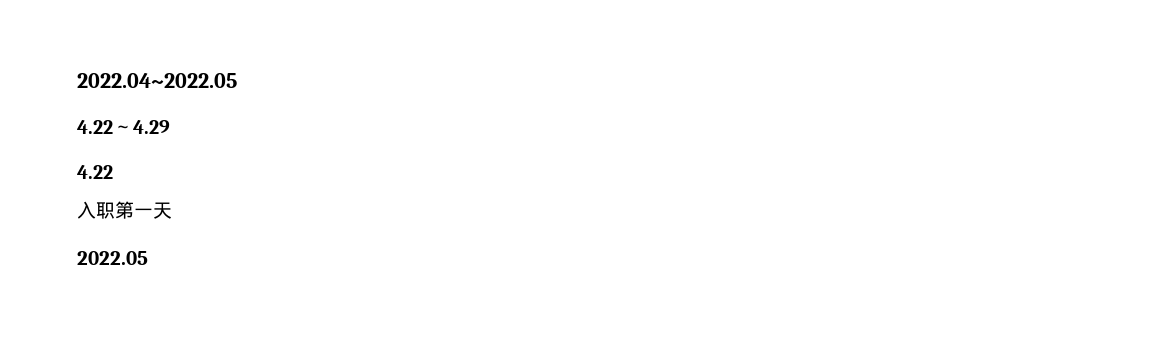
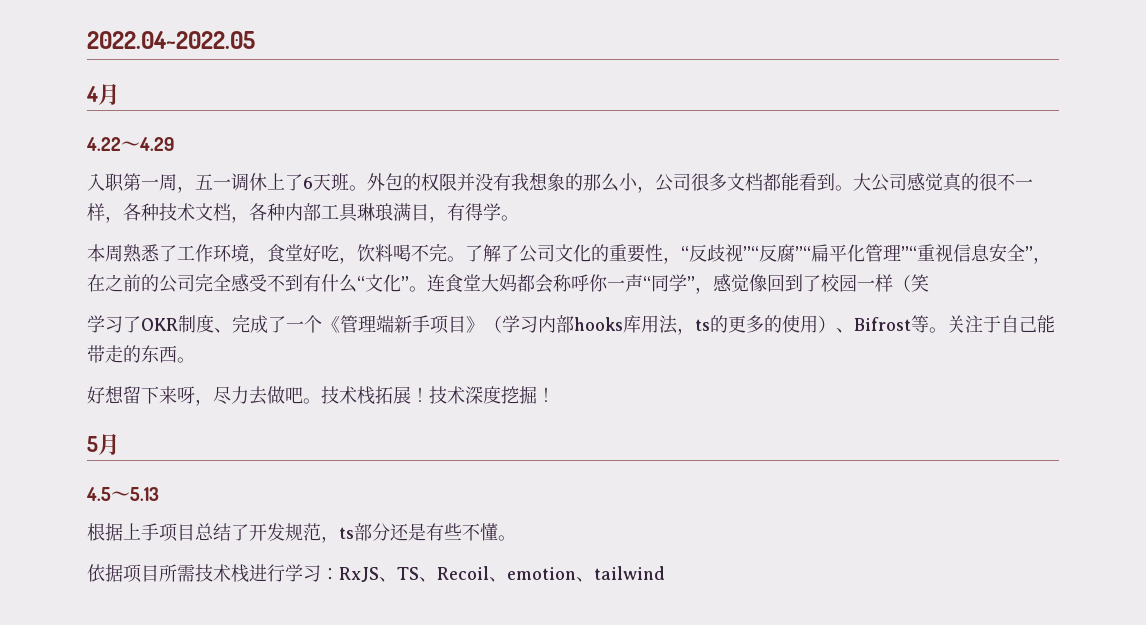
(237, 80) none -> [86,83,120,105] // 4月
[77,165,113,179] // 4.22 -> (174, 144) none
[153,202,172,219] [77,251,148,265] 天 // 2022.05 -> [159,172,1033,193] [87,203,519,223] [87,243,1051,264] [87,273,929,294] [87,314,1055,335] [87,345,195,363] [87,385,555,406] [87,433,120,455] [86,487,159,501] [87,523,516,543] [87,564,665,583] 周，五一调休上了6天班。外包的权限并没有我想象的那么小，公司很多文档都能看到。大公司感觉真的很不一样，各种技术文档，各种内部工具琳琅满目，有得学。 // 本周熟悉了工作环境，食堂好吃，饮料喝不完。了解了公司文化的重要性，“反歧视”“反腐”“扁平化管理”“重视信息安全”，在之前的公司完全感受不到有什么“文化”。连食堂大妈都会称呼你一声“同学”，感觉像回到了校园一样（笑 // 学习了OKR制度、完成了一个《管理端新手项目》（学习内部hooks库用法，ts的更多的使用）、Bifrost等。关注于自己能带走的东西。 // 好想留下来呀，尽力去做吧。技术栈拓展！技术深度挖掘！ // 5月 // 4.5～5.13 // 根据上手项目总结了开发规范，ts部分还是有些不懂。 // 依据项目所需技术栈进行学习：RxJS、TS、Recoil、emotion、tailwind

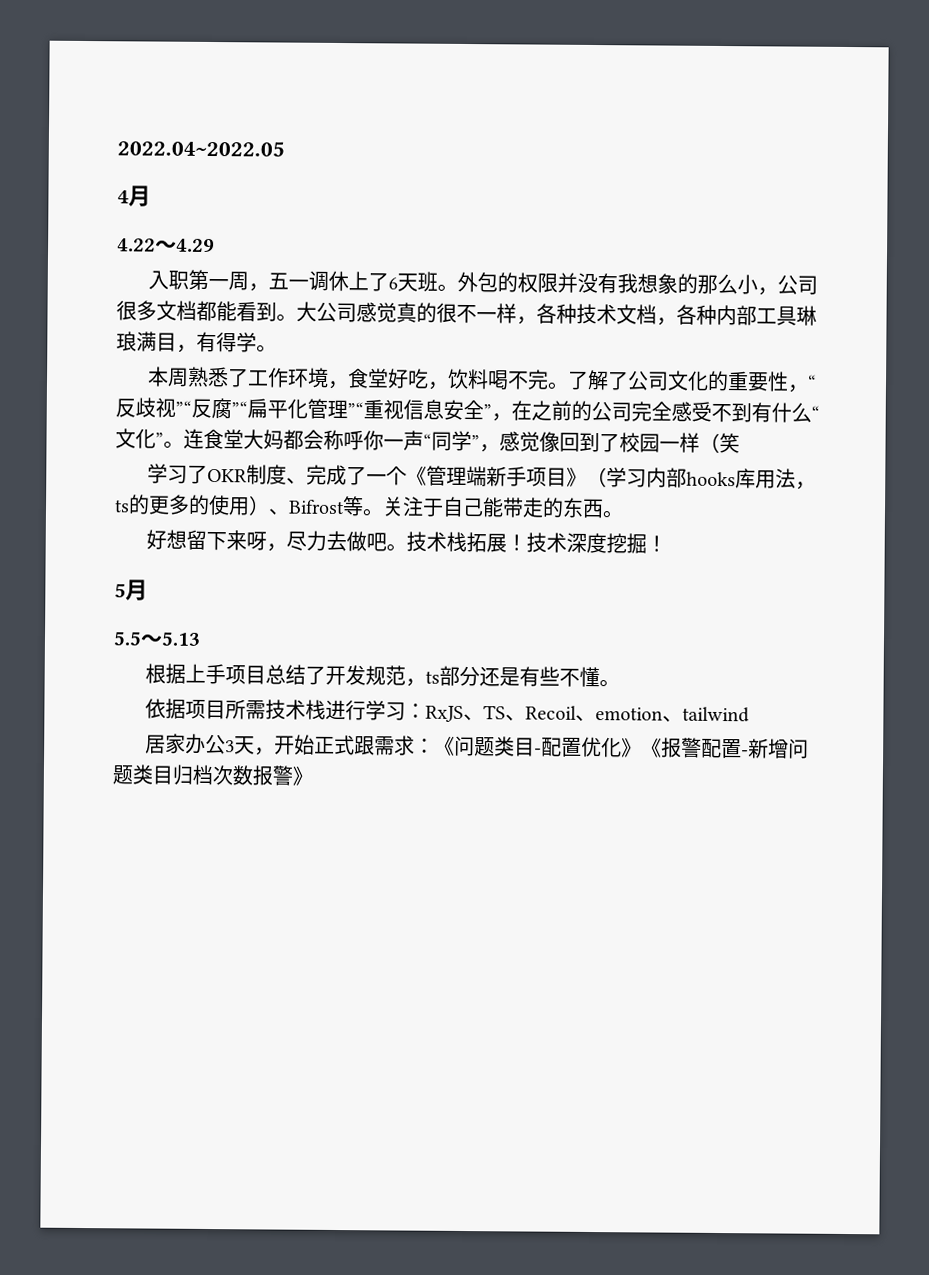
[86,487,111,501] 4.5 -> [113,631,142,646] 5.5
(665, 573) none -> [145,733,810,759] [112,764,313,786] // 居家办公3天，开始正式跟需求：《问题类目-配置优化》《报警配置-新增问题类目归档次数报警》

